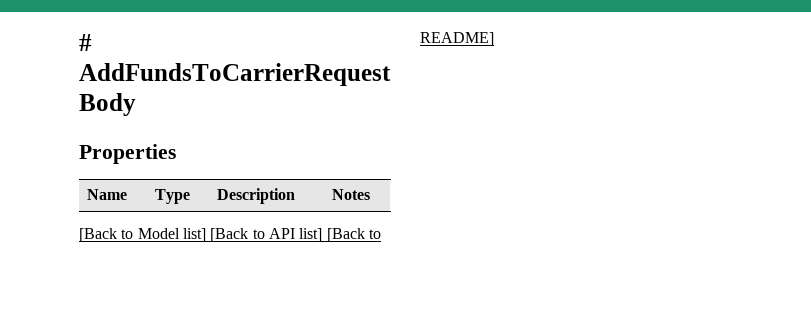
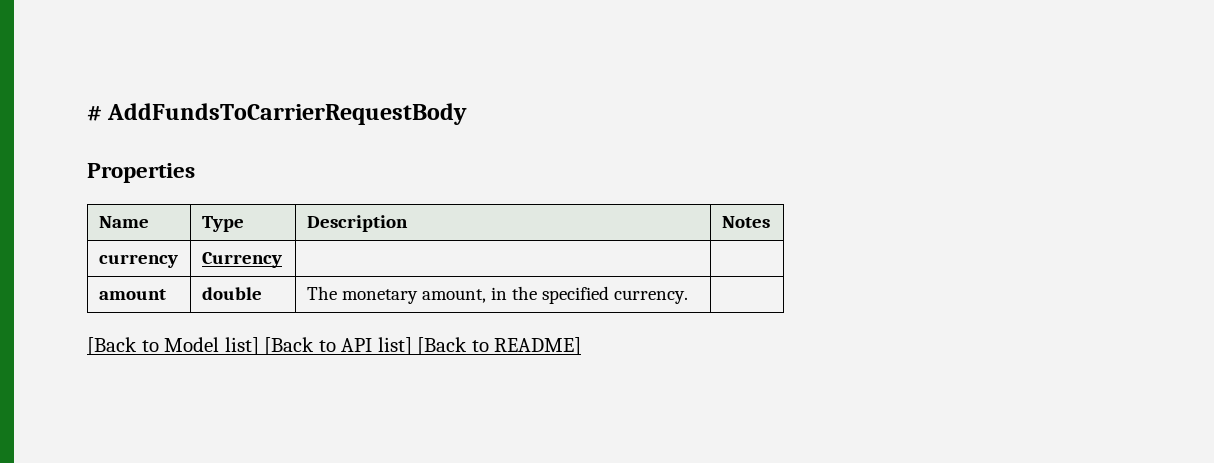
(370, 194) none -> [98,254,178,268] [201,252,282,268] [98,289,166,300] [201,287,262,300] [306,286,688,304] // currency | Currency | | // amount | double | The monetary amount, in the specified currency. |

